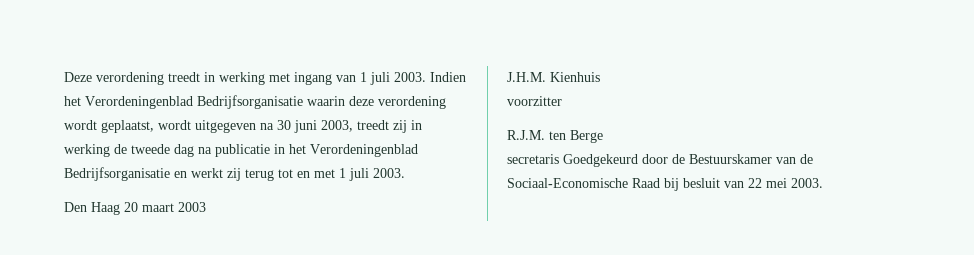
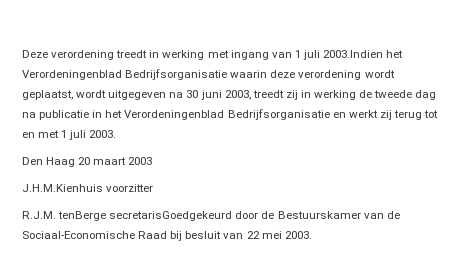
[394,72,466,82] 2003. Indien -> [323,50,384,58] 2003.Indien
[507,72,600,82] J.H.M. Kienhuis // -> [22,184,103,192] J.H.M.Kienhuis
[549,130,603,143] [507,154,638,167] ten Berge // secretaris Goedgekeurd -> [58,211,233,221] tenBerge secretarisGoedgekeurd

